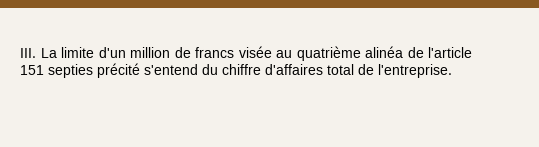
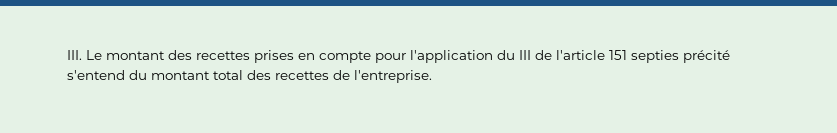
[40,46,403,61] La limite d'un million de francs visée au quatrième alinéa -> [86,50,531,63] Le montant des recettes prises en compte pour l'application du III
[222,64,354,75] chiffre d'affaires total -> [151,70,329,80] montant total des recettes

